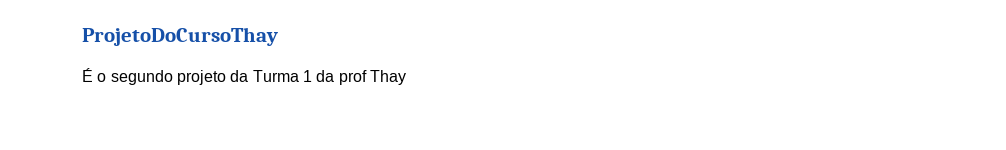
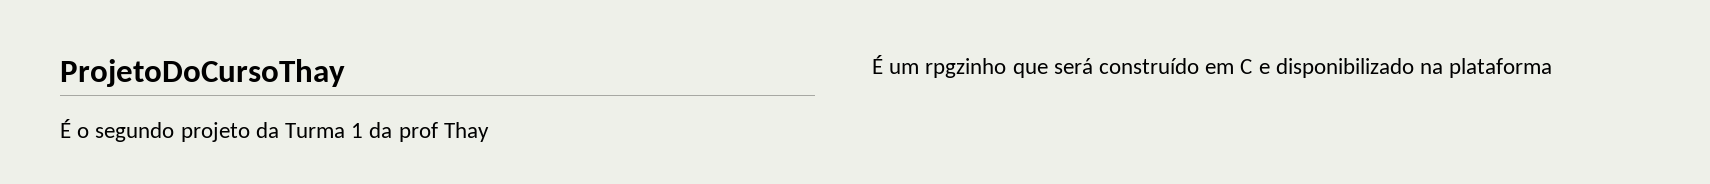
(406, 77) none -> [872,55,1553,78] // É um rpgzinho que será construído em C e disponibilizado na plataforma

